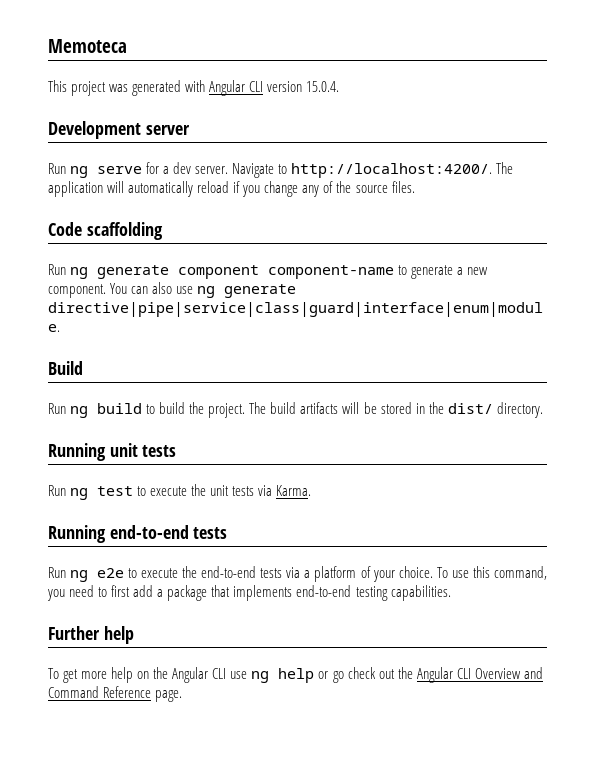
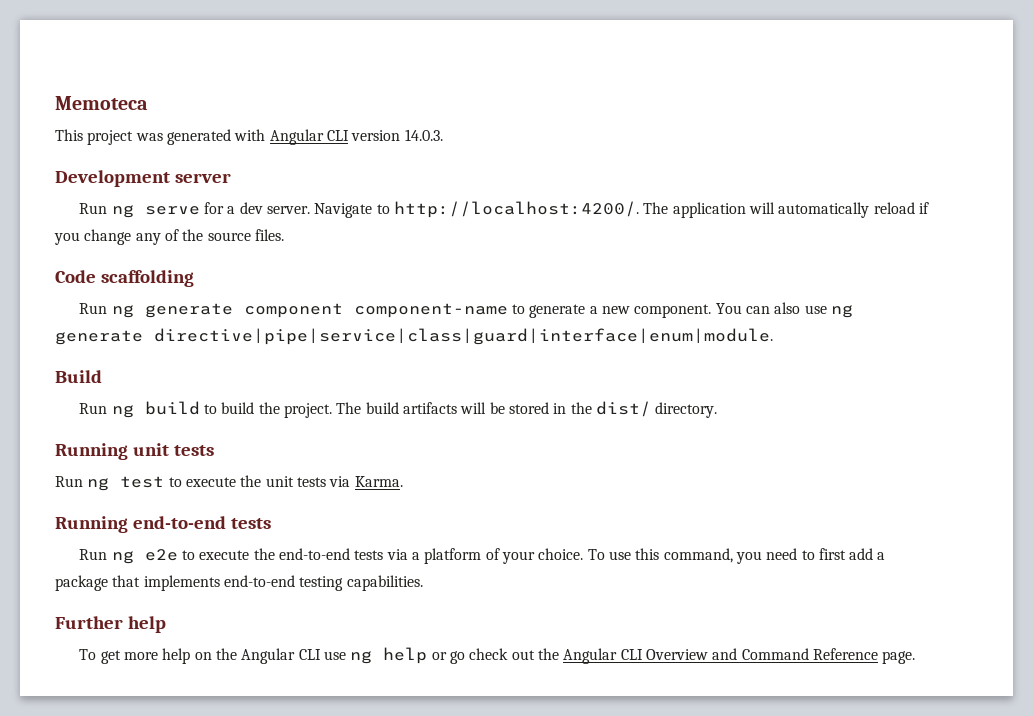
[306,81,340,92] 15.0.4. -> [404,129,443,141] 14.0.3.

